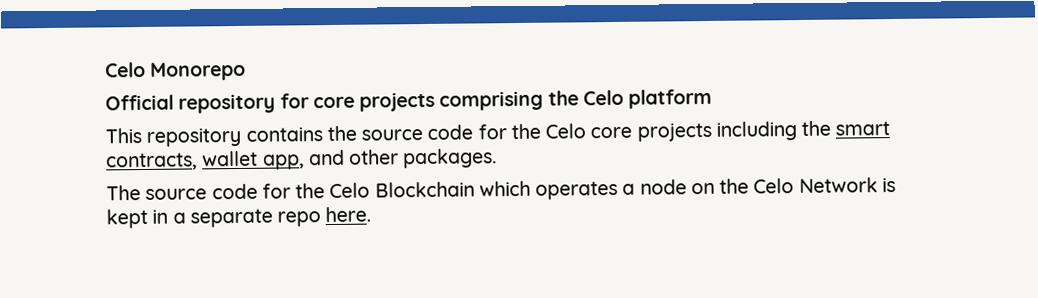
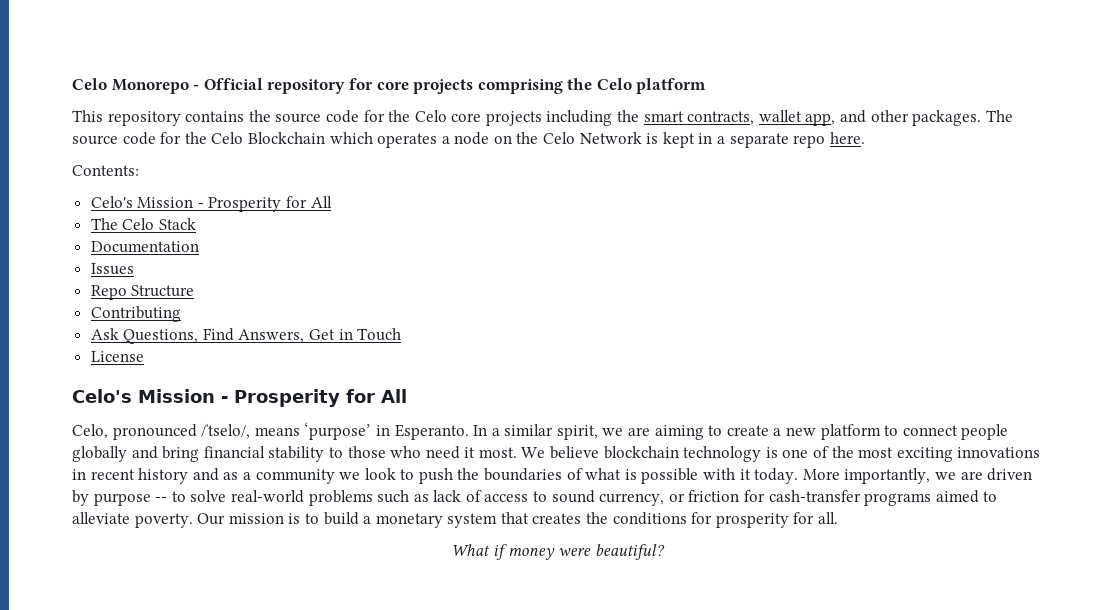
(247, 71) // -> [193,85,200,90] -
(498, 158) // -> (982, 118) none
(372, 214) none -> [72,165,139,176] [90,196,332,212] [90,218,196,230] [90,241,199,253] [90,263,134,275] [90,285,195,300] [90,306,181,322] [90,328,402,344] [90,351,144,362] [72,389,407,407] [72,422,1009,440] [72,446,1041,462] [72,468,1033,484] [72,490,998,506] [72,512,839,528] [451,544,665,560] // Contents: // Celo's Mission - Prosperity for All // The Celo Stack // Documentation // Issues // Repo Structure // Contributing // Ask Questions, Find Answers, Get in Touch // License // Celo's Mission - Prosperity for All // Celo, pronounced /ˈtselo/, means ‘purpose’ in Esperanto. In a similar spirit, we are aiming to create a new platform to connect people globally and bring financial stability to those who need it most. We believe blockchain technology is one of the most exciting innovations in recent history and as a community we look to push the boundaries of what is possible with it today. More importantly, we are driven by purpose -- to solve real-world problems such as lack of access to sound currency, or friction for cash-transfer programs aimed to alleviate poverty. Our mission is to build a monetary system that creates the conditions for prosperity for all. // What if money were beautiful?

